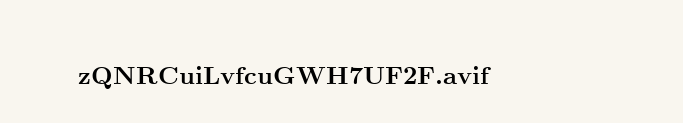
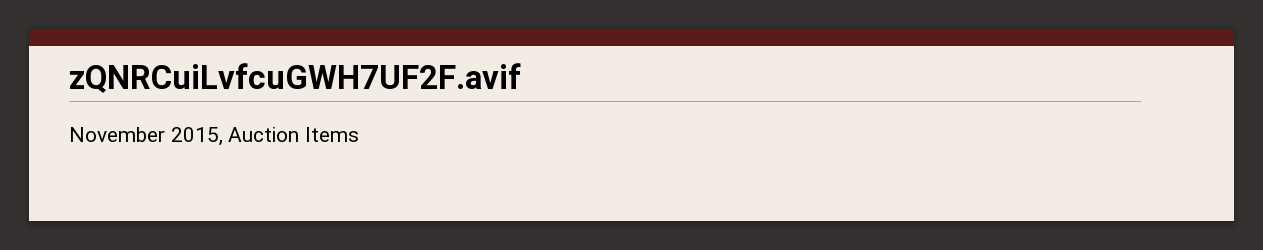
(491, 77) none -> [69,127,360,146] // November 2015, Auction Items

